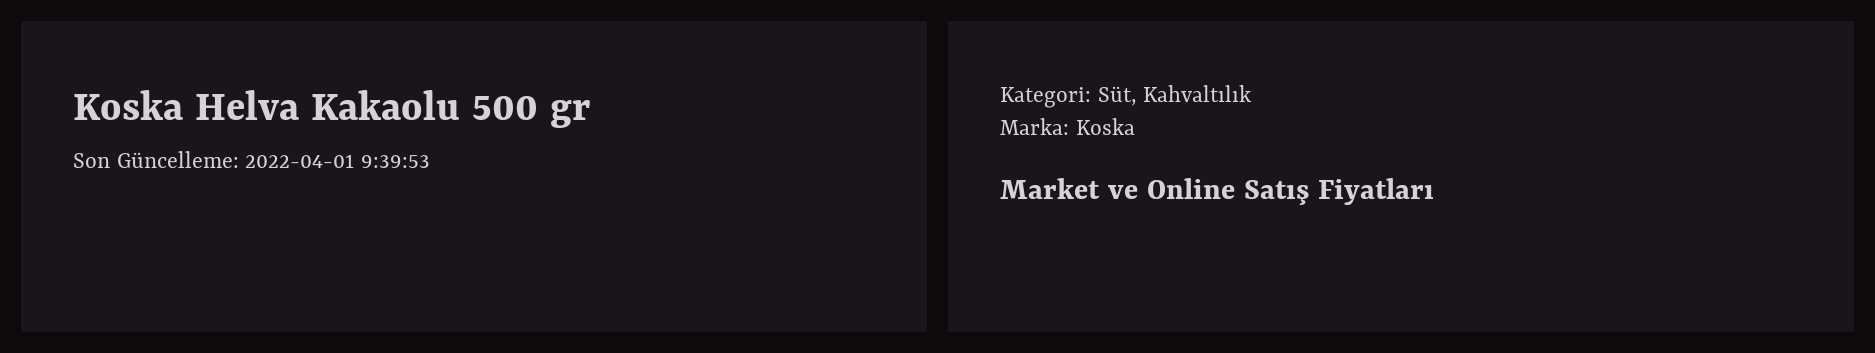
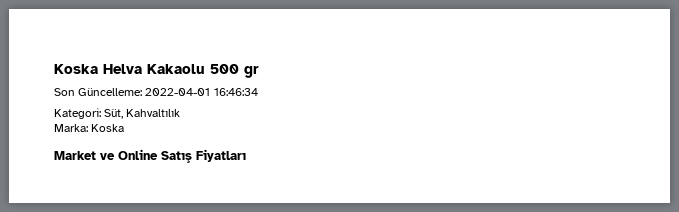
[360,155,430,168] 9:39:53 -> [213,88,258,96] 16:46:34

